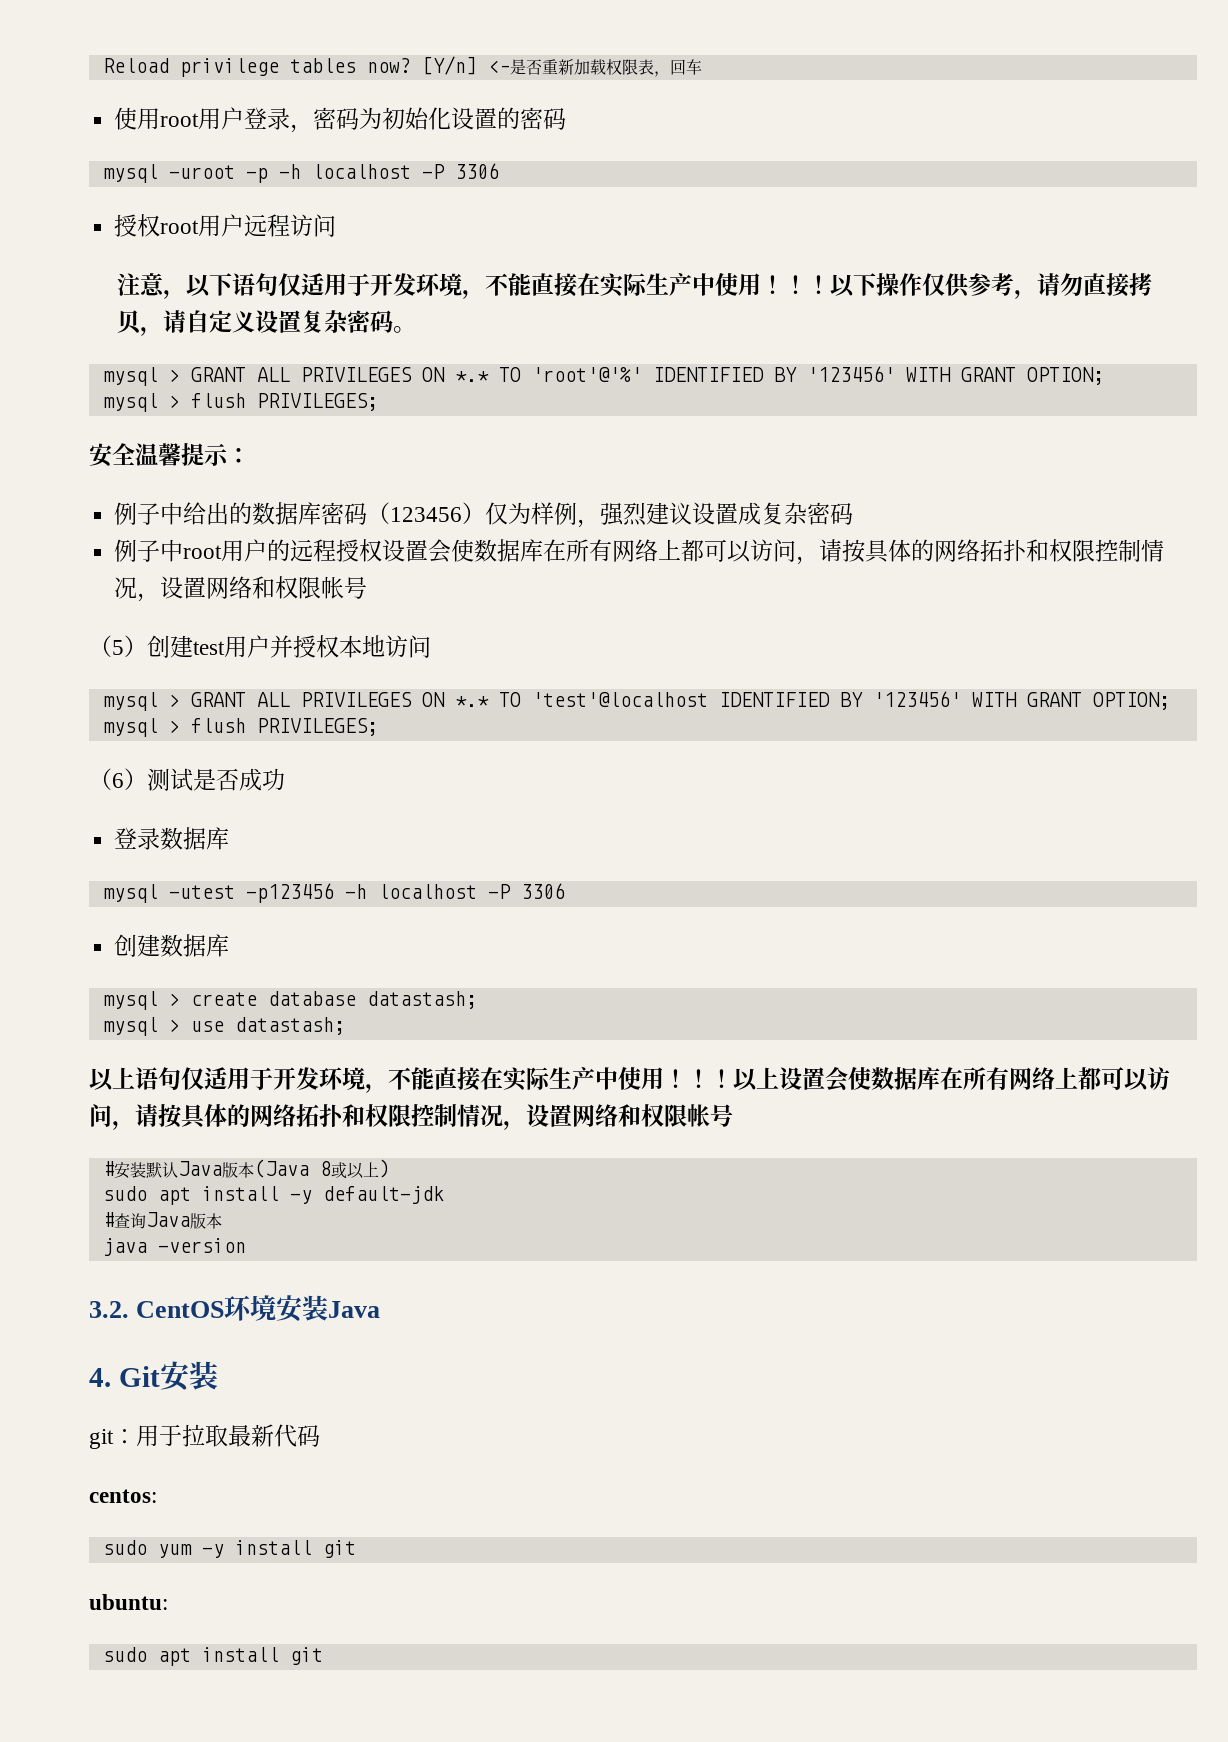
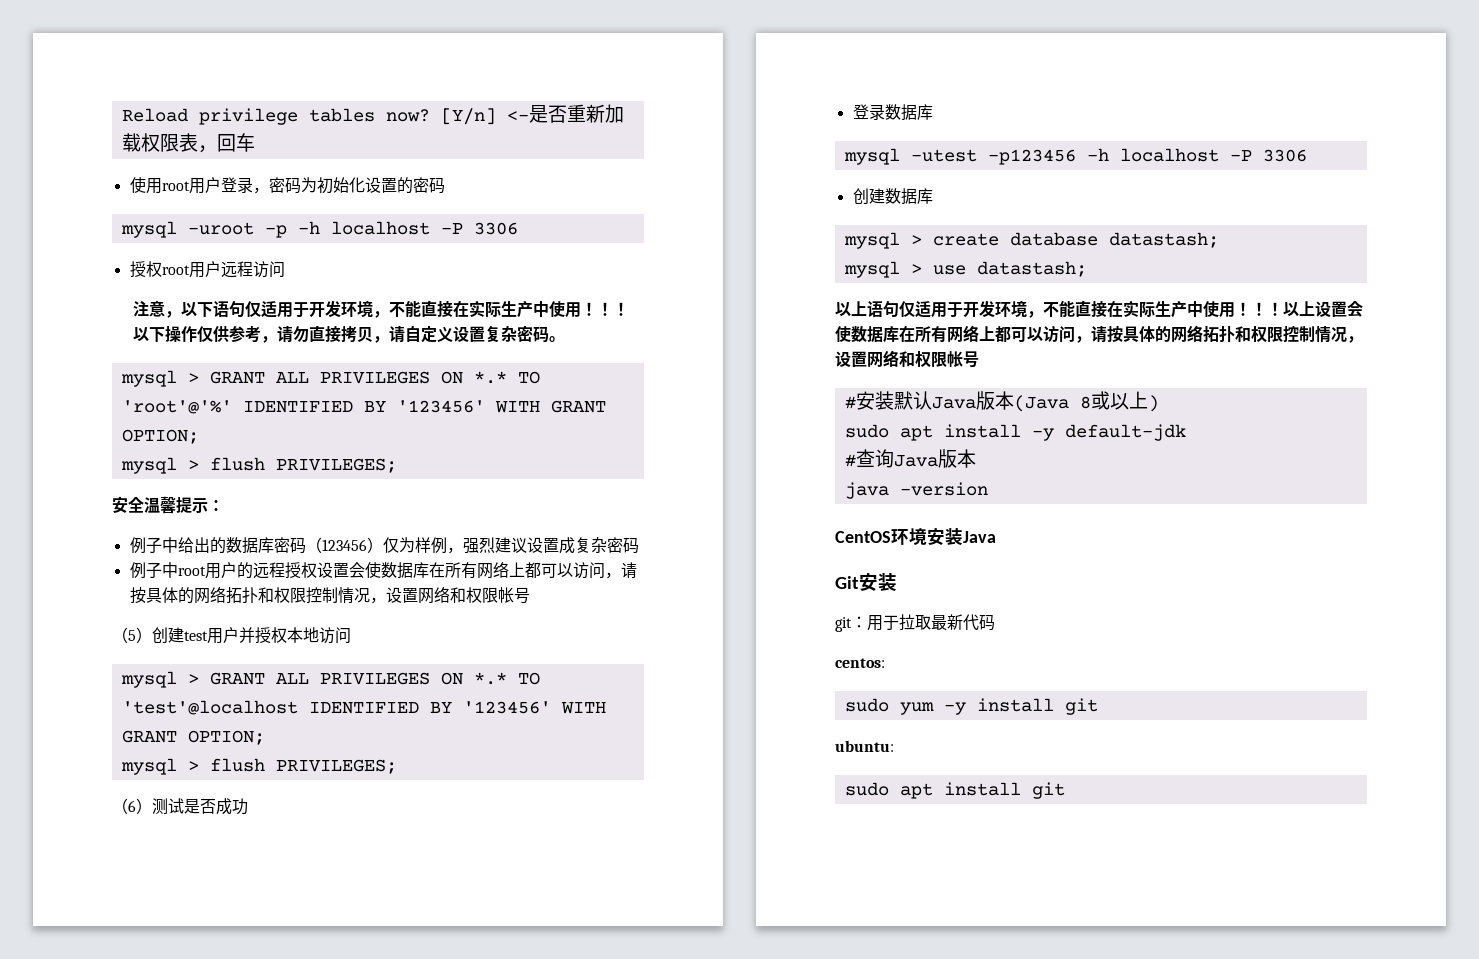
[89,1301,129,1318] 3.2. -> (988, 489) none
[89,1368,111,1387] 4. -> (996, 537) none

